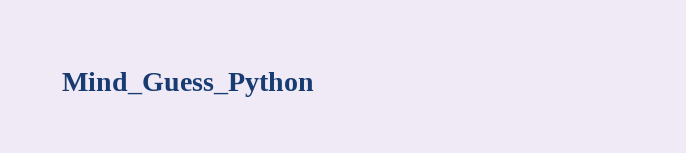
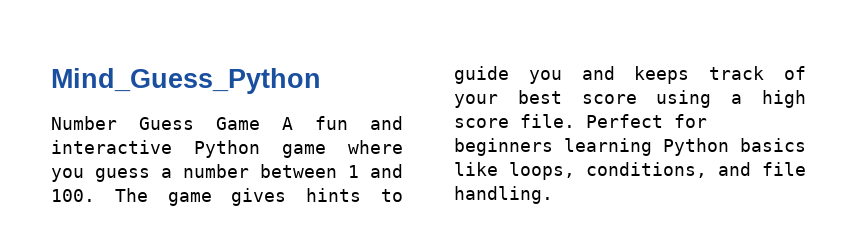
(314, 84) none -> [51,116,403,130] [51,140,403,158] [51,164,403,182] [51,188,404,206] [454,66,806,84] [454,90,806,108] [454,114,707,128] [454,138,806,156] [454,162,806,180] [454,186,553,204] // Number Guess Game A fun and interactive Python game where you guess a number between 1 and 100. The game gives hints to guide you and keeps track of your best score using a high score file. Perfect for beginners learning Python basics like loops, conditions, and file handling.

